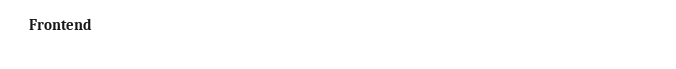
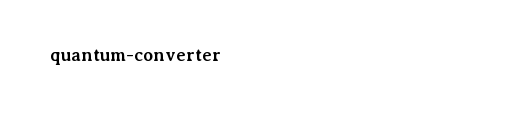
[29,18,92,30] Frontend -> [50,49,221,65] quantum-converter

